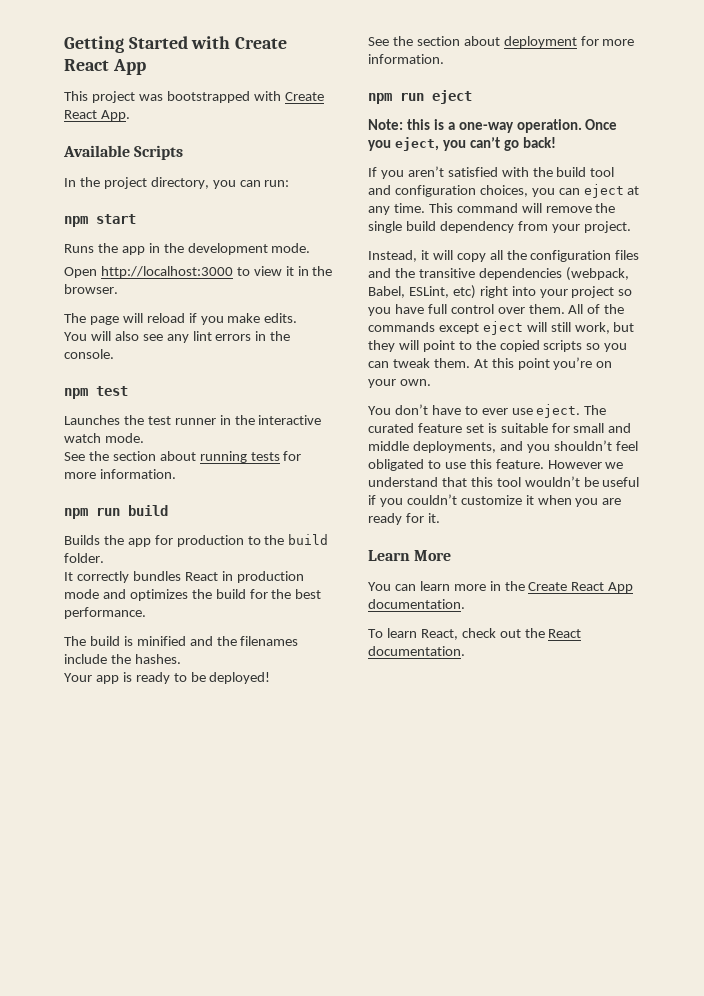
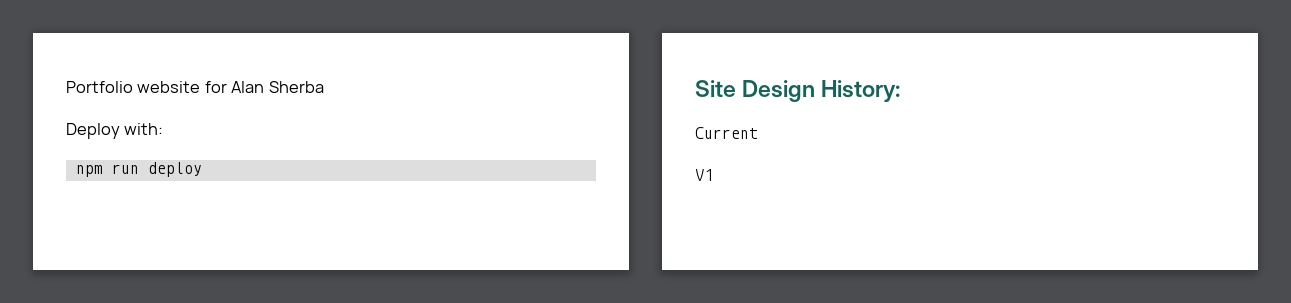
[64,36,288,53] [64,59,146,75] [64,91,324,103] [64,110,130,121] [63,145,184,160] [64,177,290,189] [64,214,136,227] [64,243,311,255] [64,266,333,278] [64,284,118,294] [64,313,298,325] [64,331,291,343] [64,349,114,359] [64,386,128,399] [64,415,322,425] [64,433,144,443] [64,451,302,463] [64,469,176,479] [64,505,168,519] [64,534,329,547] [64,553,104,563] [64,571,304,583] [64,589,322,601] [64,607,146,619] [64,636,299,646] [64,654,181,664] [64,672,271,684] [368,36,635,48] [368,54,444,64] [368,90,472,104] [368,119,618,133] [368,137,556,151] [368,166,615,179] [368,184,640,198] [368,203,616,215] [368,221,631,233] [368,250,640,262] [368,267,629,281] [368,285,633,299] [368,304,625,316] [368,321,635,335] [368,340,628,352] [368,357,613,370] [368,379,431,388] [368,404,607,418] [368,423,632,433] [368,440,638,453] [368,459,624,471] [368,476,640,487] [368,494,622,507] [368,513,440,525] [368,550,452,561] [368,581,634,593] [368,599,465,609] [368,628,582,640] [368,646,465,656] Getting Started with Create React App // This project was bootstrapped with Create React App. // Available Scripts // In the project directory, you can run: // npm start // Runs the app in the development mode. // Open http://localhost:3000 to view it in the browser. // The page will reload if you make edits. // You will also see any lint errors in the console. // npm test // Launches the test runner in the interactive watch mode. // See the section about running tests for more information. // npm run build // Builds the app for production to the build folder. // It correctly bundles React in production mode and optimizes the build for the best performance. // The build is minified and the filenames include the hashes. // Your app is ready to be deployed! // See the section about deployment for more information. // npm run eject // Note: this is a one-way operation. Once you eject, you can’t go back! // If you aren’t satisfied with the build tool and configuration choices, you can eject at any time. This command will remove the single build dependency from your project. // Instead, it will copy all the configuration files and the transitive dependencies (webpack, Babel, ESLint, etc) right into your project so you have full control over them. All of the commands except eject will still work, but they will point to the copied scripts so you can tweak them. At this point you’re on your own. // You don’t have to ever use eject. The curated feature set is suitable for small and middle deployments, and you shouldn’t feel obligated to use this feature. However we understand that this tool wouldn’t be useful if you couldn’t customize it when you are ready for it. // Learn More // You can learn more in the Create React App documentation. // To learn React, check out the React documentation. -> [66,81,324,93] [66,123,164,139] [75,162,202,177] [695,80,901,102] [695,127,758,139] [695,169,713,181] Portfolio website for Alan Sherba // Deploy with: // npm run deploy // Site Design History: // Current // V1

